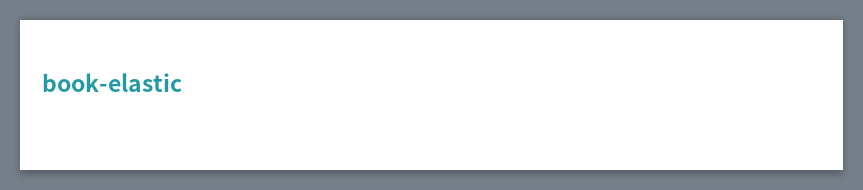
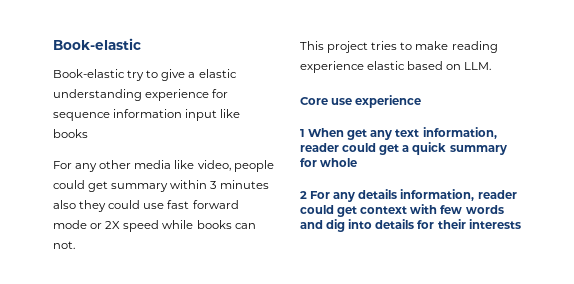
[42,73,182,92] book-elastic -> [53,38,141,50] [53,69,237,81] [53,89,229,101] [53,109,241,121] [53,129,88,138] [53,160,274,172] [53,180,269,192] [53,200,239,212] [53,220,256,232] [53,241,75,249] [300,41,498,53] [300,61,492,73] [300,95,422,108] [300,127,497,140] [300,142,507,155] [300,158,358,167] [300,189,517,202] [300,204,504,217] [300,219,521,232] Book-elastic // Book-elastic try to give a elastic understanding experience for sequence information input like books // For any other media like video, people could get summary within 3 minutes also they could use fast forward mode or 2X speed while books can not. // This project tries to make reading experience elastic based on LLM. // Core use experience // 1 When get any text information, reader could get a quick summary for whole // 2 For any details information, reader could get context with few words and dig into details for their interests

